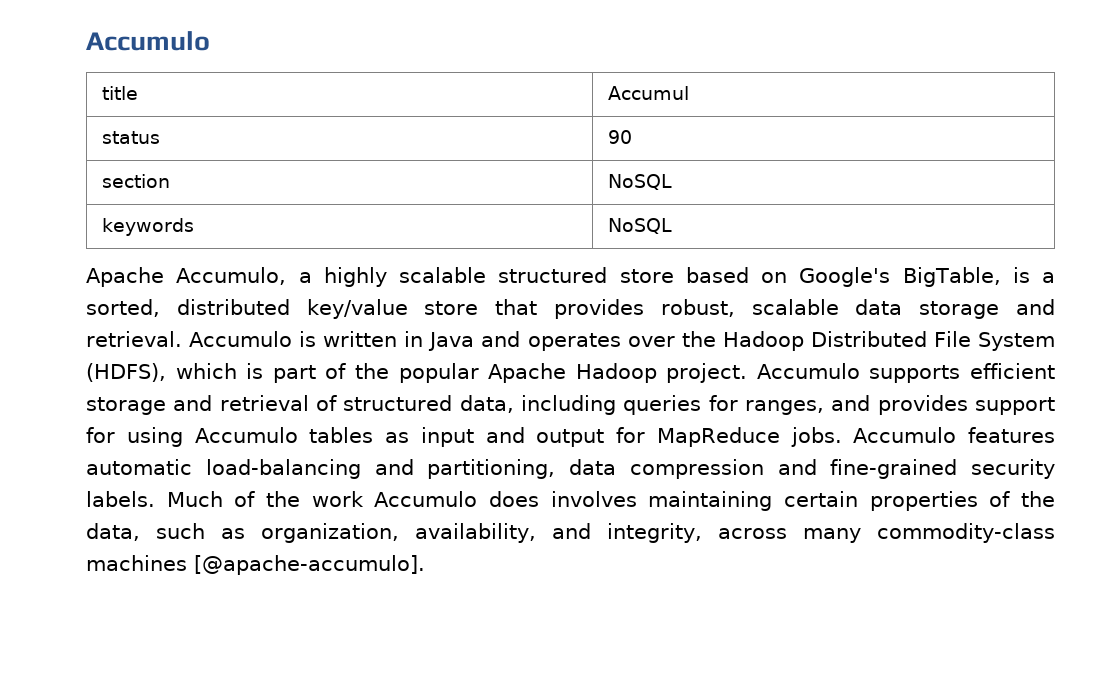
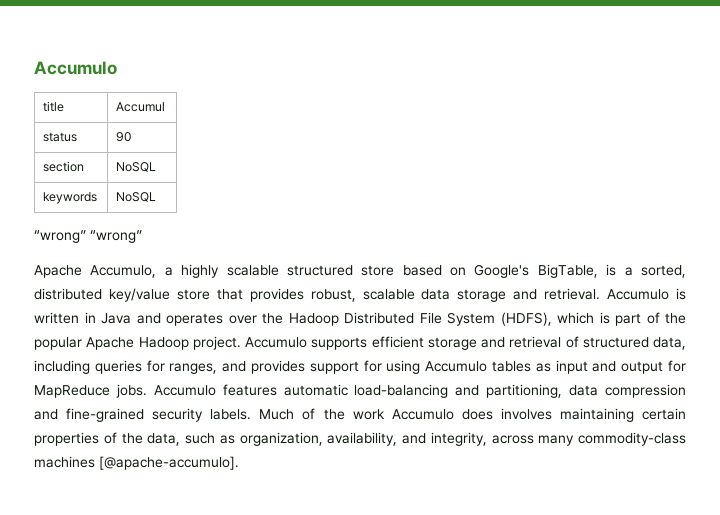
(672, 226) none -> [34,230,142,243] // “wrong” “wrong”

